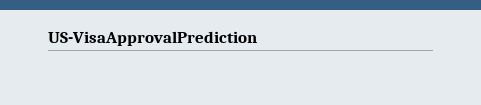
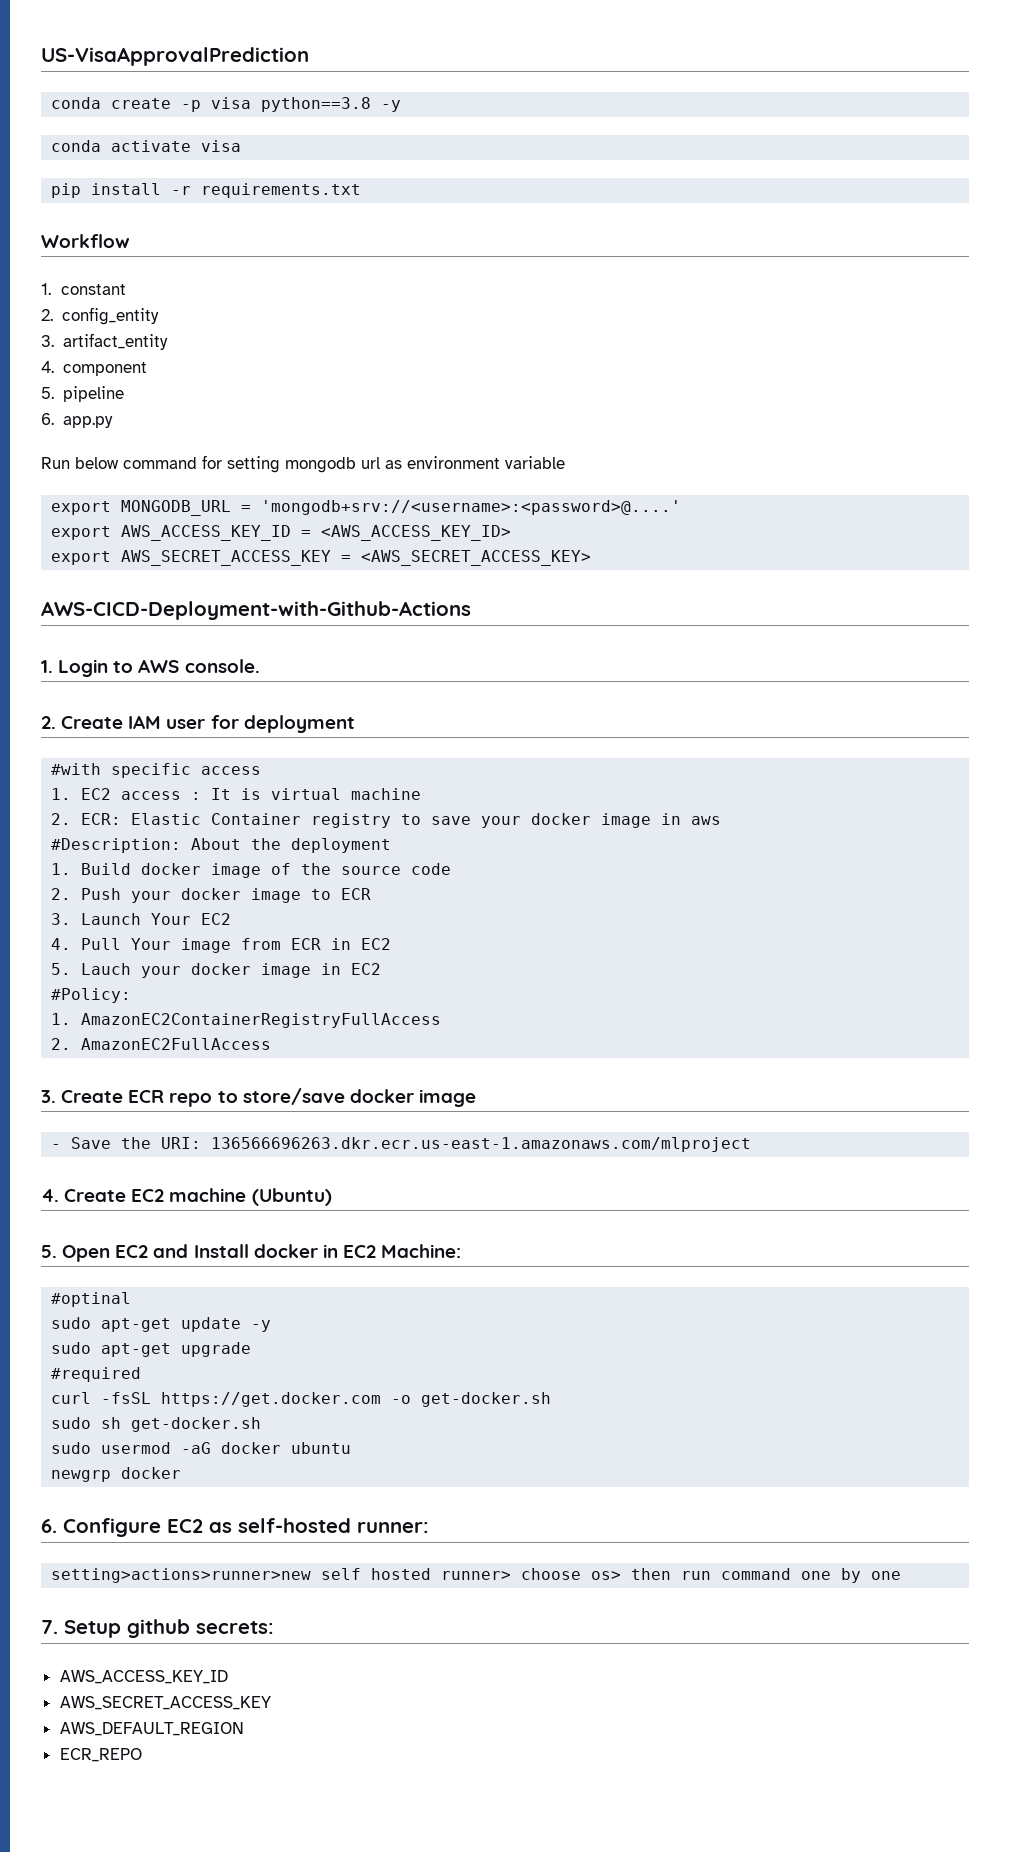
(257, 38) none -> [51,97,402,112] [51,140,242,152] [51,183,362,198] [41,234,130,248] [41,283,126,295] [41,307,159,325] [41,333,168,350] [41,361,147,376] [41,386,124,402] [41,413,113,428] [41,455,565,473] [51,500,682,516] [51,525,512,541] [51,550,592,566] [41,601,471,620] [41,659,260,677] [41,715,355,733] [51,763,262,778] [51,788,422,800] [51,813,722,828] [51,838,392,853] [51,863,452,878] [51,888,372,903] [51,913,232,925] [51,938,392,953] [51,963,382,978] [51,988,132,1003] [51,1013,442,1028] [51,1038,272,1050] [41,1088,476,1107] [51,1137,752,1152] [41,1188,332,1206] [41,1244,462,1262] [51,1292,132,1307] [51,1317,272,1332] [51,1342,252,1357] [51,1367,142,1382] [51,1392,552,1407] [51,1417,262,1432] [51,1442,352,1454] [51,1467,182,1482] [41,1518,429,1537] [51,1568,902,1583] [41,1619,274,1638] [59,1670,228,1684] [59,1696,271,1710] [59,1722,244,1736] [59,1748,142,1762] // conda create -p visa python==3.8 -y // conda activate visa // pip install -r requirements.txt // Workflow // 1. constant // 2. config_entity // 3. artifact_entity // 4. component // 5. pipeline // 6. app.py // Run below command for setting mongodb url as environment variable // export MONGODB_URL = 'mongodb+srv://<username>:<password>@....' // export AWS_ACCESS_KEY_ID = <AWS_ACCESS_KEY_ID> // export AWS_SECRET_ACCESS_KEY = <AWS_SECRET_ACCESS_KEY> // AWS-CICD-Deployment-with-Github-Actions // 1. Login to AWS console. // 2. Create IAM user for deployment // #with specific access // 1. EC2 access : It is virtual machine // 2. ECR: Elastic Container registry to save your docker image in aws // #Description: About the deployment // 1. Build docker image of the source code // 2. Push your docker image to ECR // 3. Launch Your EC2 // 4. Pull Your image from ECR in EC2 // 5. Lauch your docker image in EC2 // #Policy: // 1. AmazonEC2ContainerRegistryFullAccess // 2. AmazonEC2FullAccess // 3. Create ECR repo to store/save docker image // - Save the URI: 136566696263.dkr.ecr.us-east-1.amazonaws.com/mlproject // 4. Create EC2 machine (Ubuntu) // 5. Open EC2 and Install docker in EC2 Machine: // #optinal // sudo apt-get update -y // sudo apt-get upgrade // #required // curl -fsSL https://get.docker.com -o get-docker.sh // sudo sh get-docker.sh // sudo usermod -aG docker ubuntu // newgrp docker // 6. Configure EC2 as self-hosted runner: // setting>actions>runner>new self hosted runner> choose os> then run command one by one // 7. Setup github secrets: // AWS_ACCESS_KEY_ID // AWS_SECRET_ACCESS_KEY // AWS_DEFAULT_REGION // ECR_REPO

